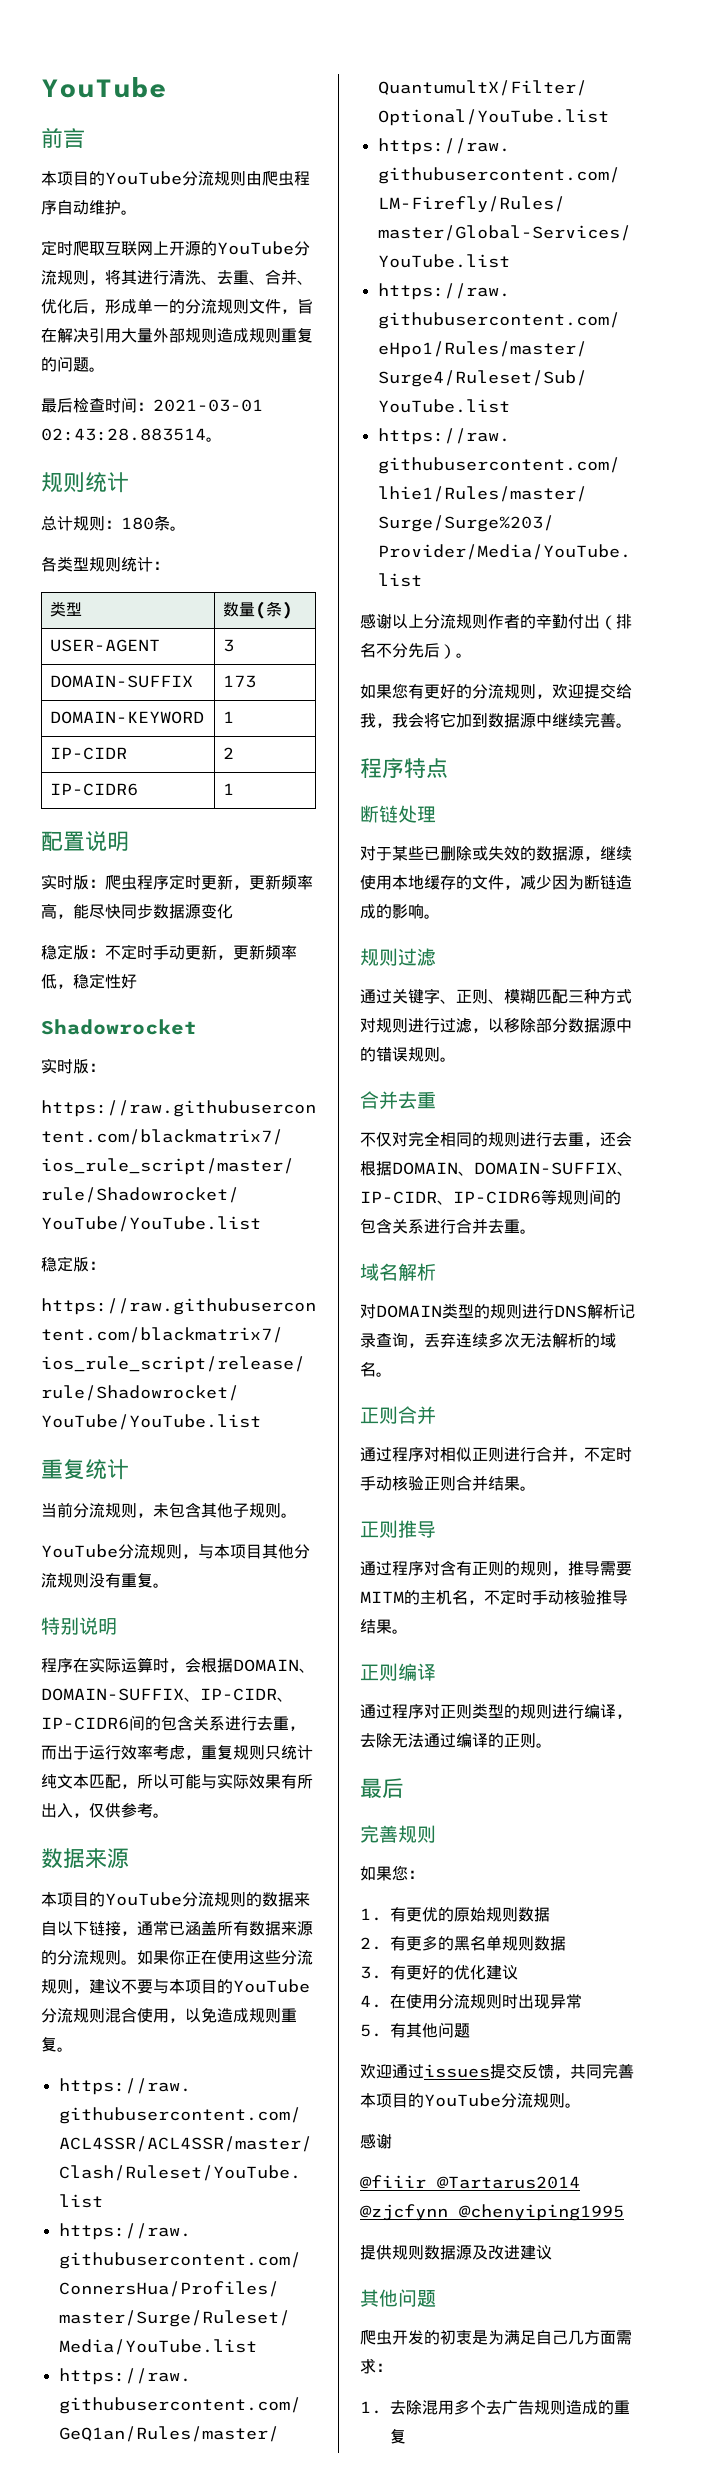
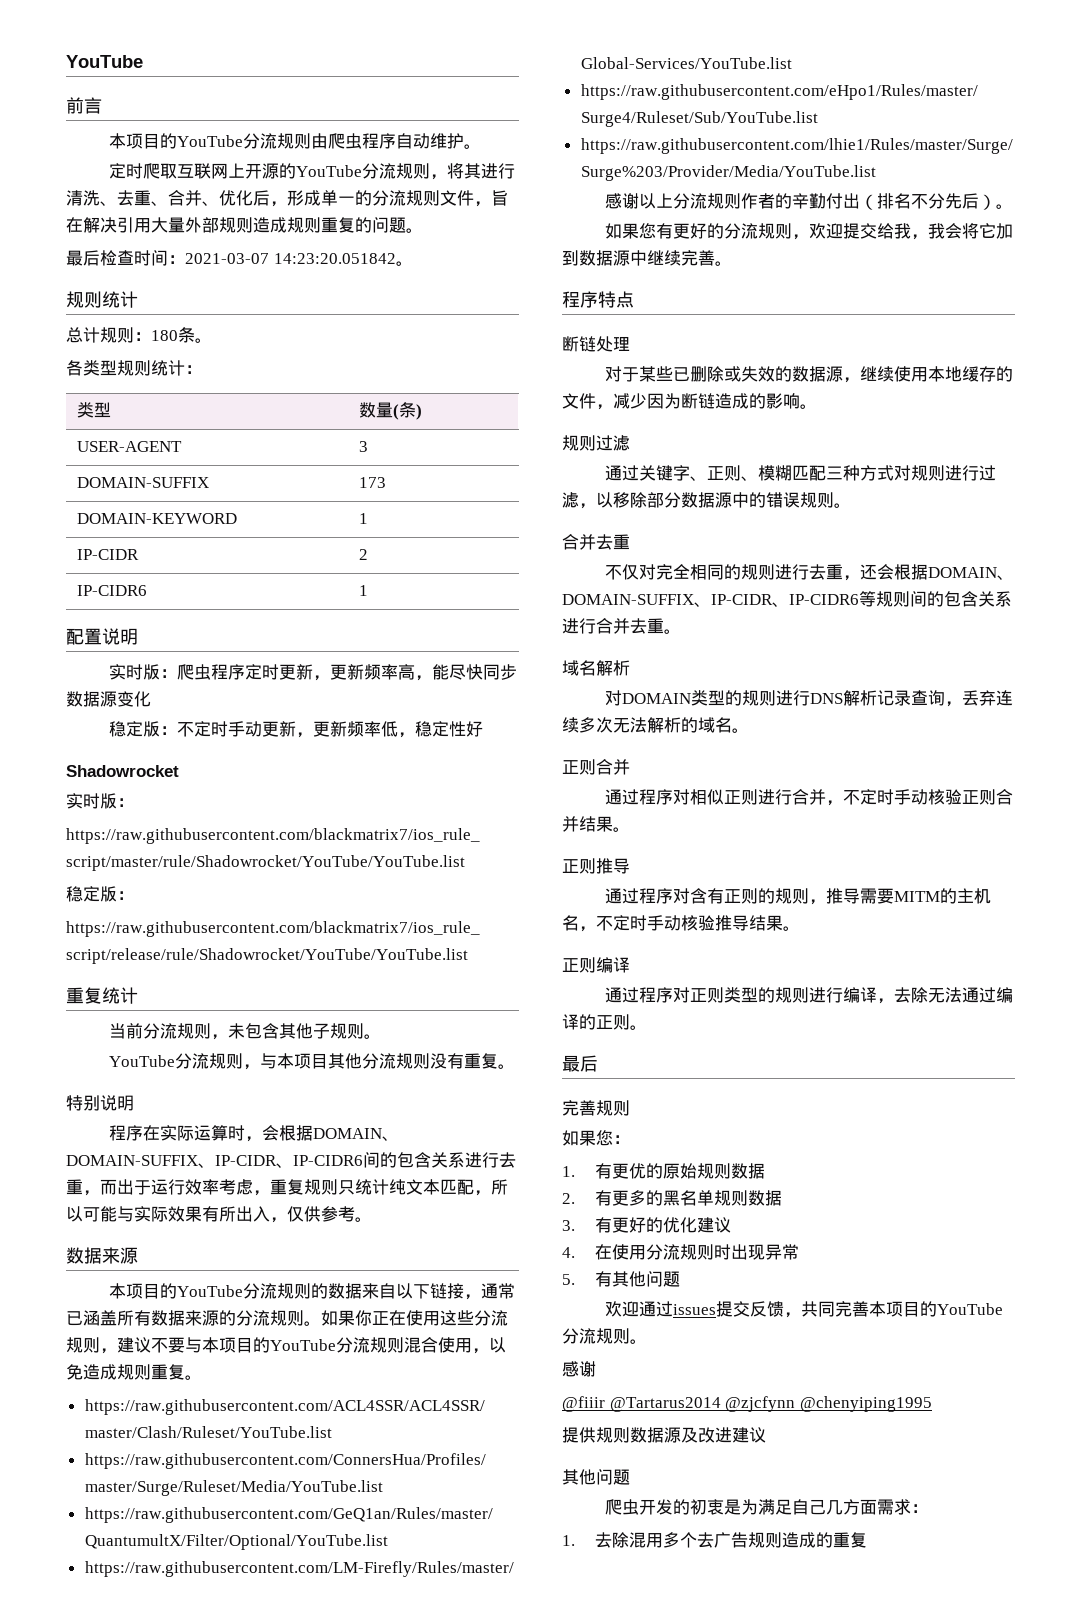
[153,399,263,412] [41,428,206,441] 2021-03-01 02:43:28.883514 -> [185,253,396,264] 2021-03-07 14:23:20.051842

